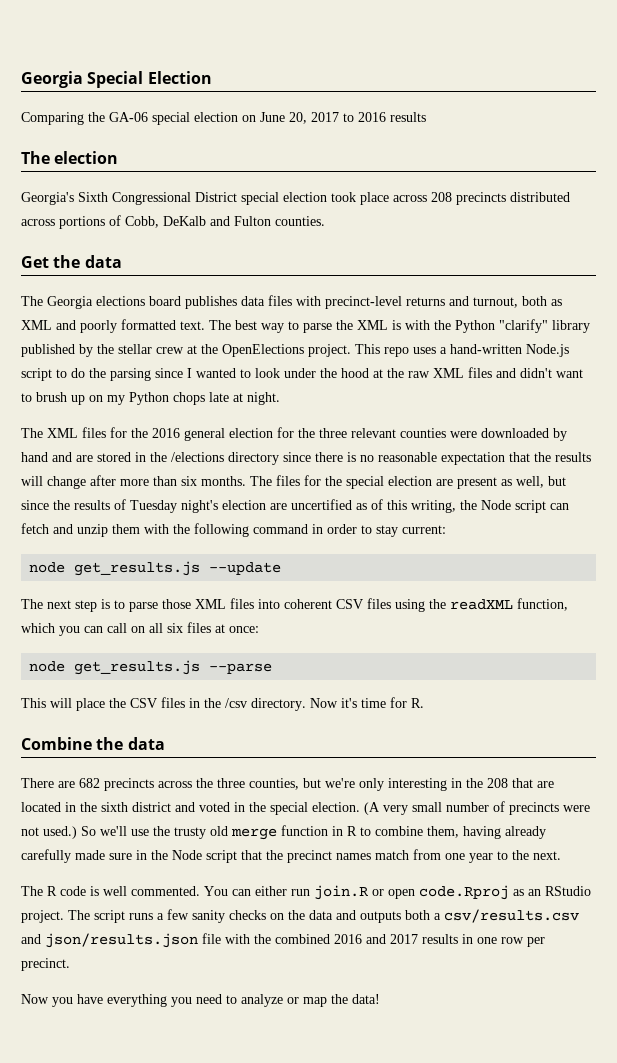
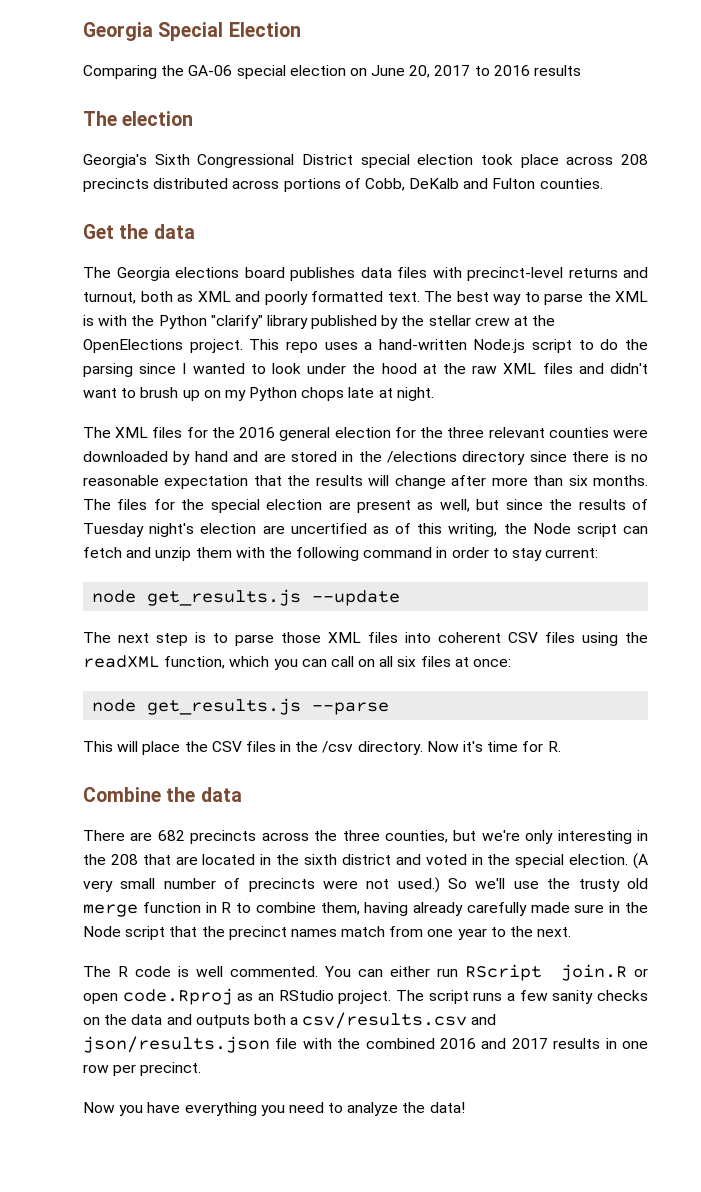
(310, 892) none -> [465,964,543,981] RScript
[287,997,327,1007] or map -> (399, 1109) none

